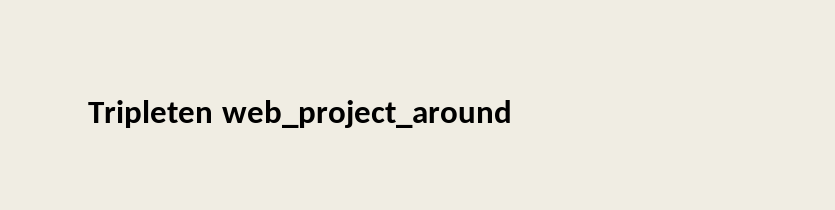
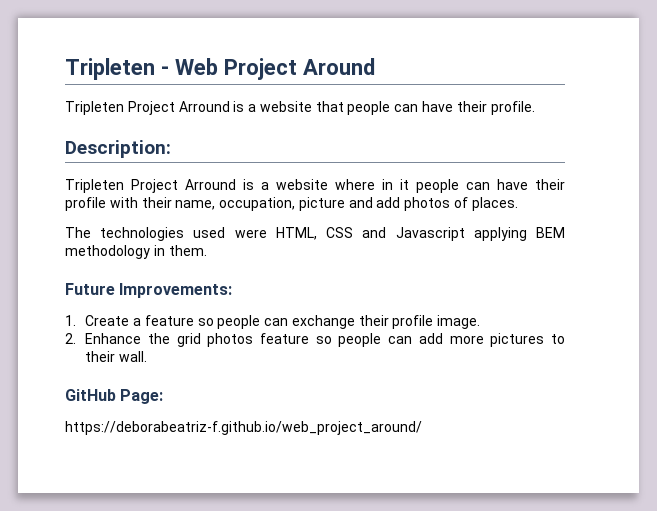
[88,100,512,128] Tripleten web_project_around -> [65,58,375,80] [65,101,535,115] [65,140,171,158] [65,179,565,193] [65,197,518,211] [65,227,565,241] [65,245,207,259] [65,283,233,298] [65,315,481,329] [65,333,566,347] [85,351,147,362] [65,389,164,404] [65,421,422,435] Tripleten - Web Project Around // Tripleten Project Arround is a website that people can have their profile. // Description: // Tripleten Project Arround is a website where in it people can have their profile with their name, occupation, picture and add photos of places. // The technologies used were HTML, CSS and Javascript applying BEM methodology in them. // Future Improvements: // 1. Create a feature so people can exchange their profile image. // 2. Enhance the grid photos feature so people can add more pictures to their wall. // GitHub Page: // https://deborabeatriz-f.github.io/web_project_around/

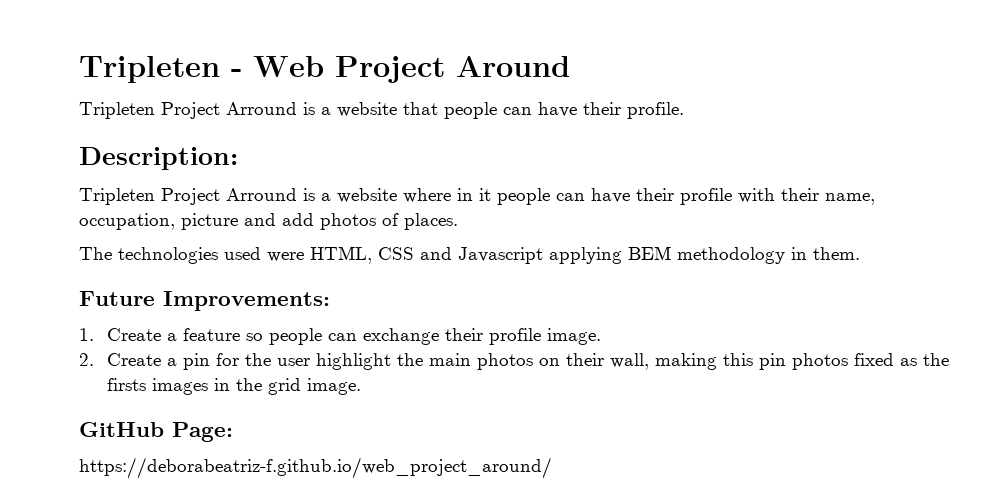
[85,333,566,347] [85,351,147,362] Enhance the grid photos feature so people can add more pictures to their wall. -> [106,353,949,370] [106,378,361,395] Create a pin for the user highlight the main photos on their wall, making this pin photos fixed as the firsts images in the grid image.

